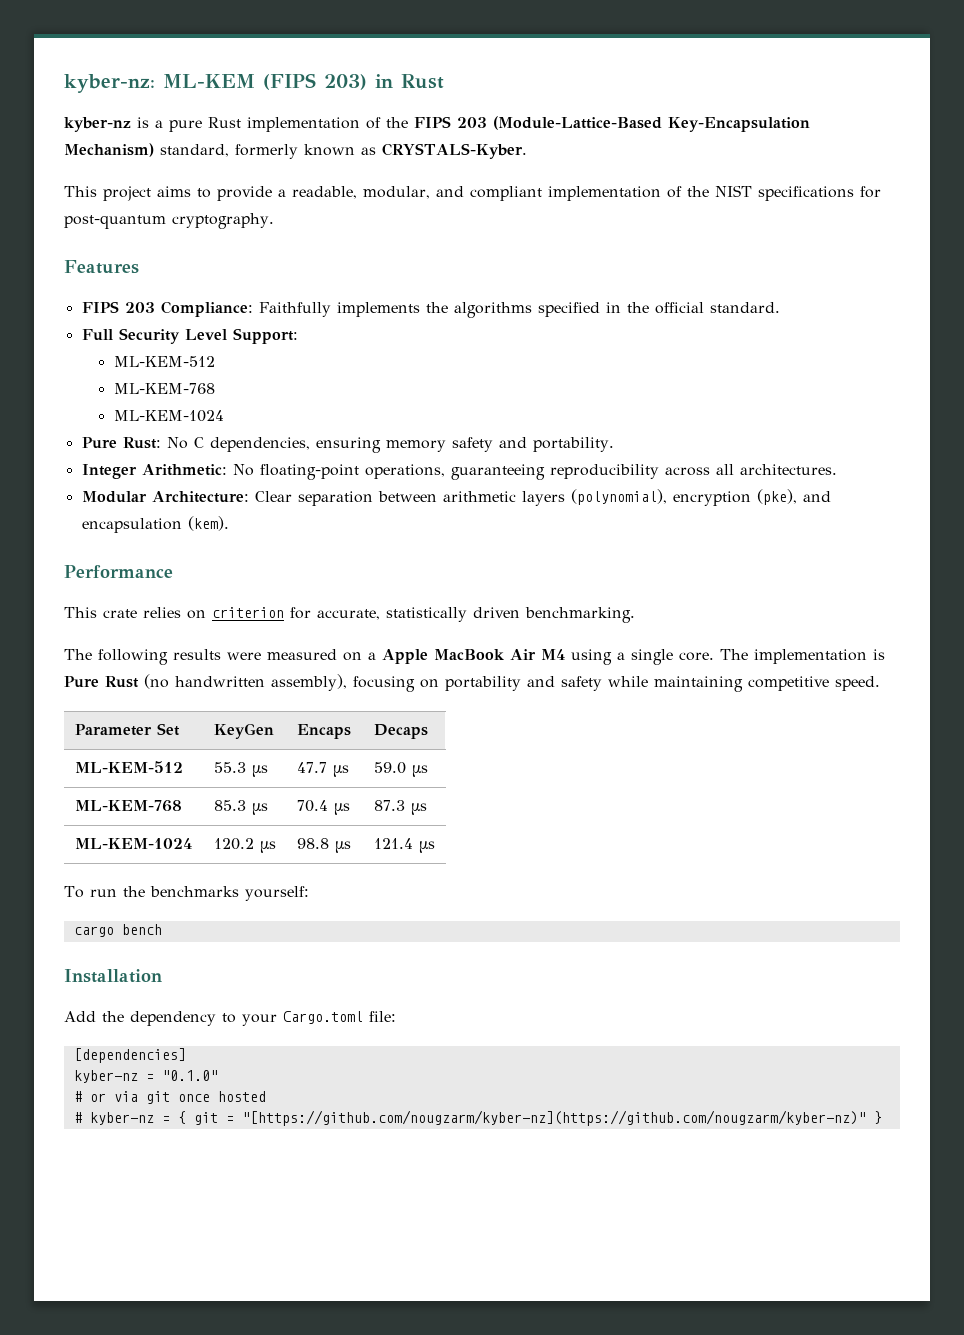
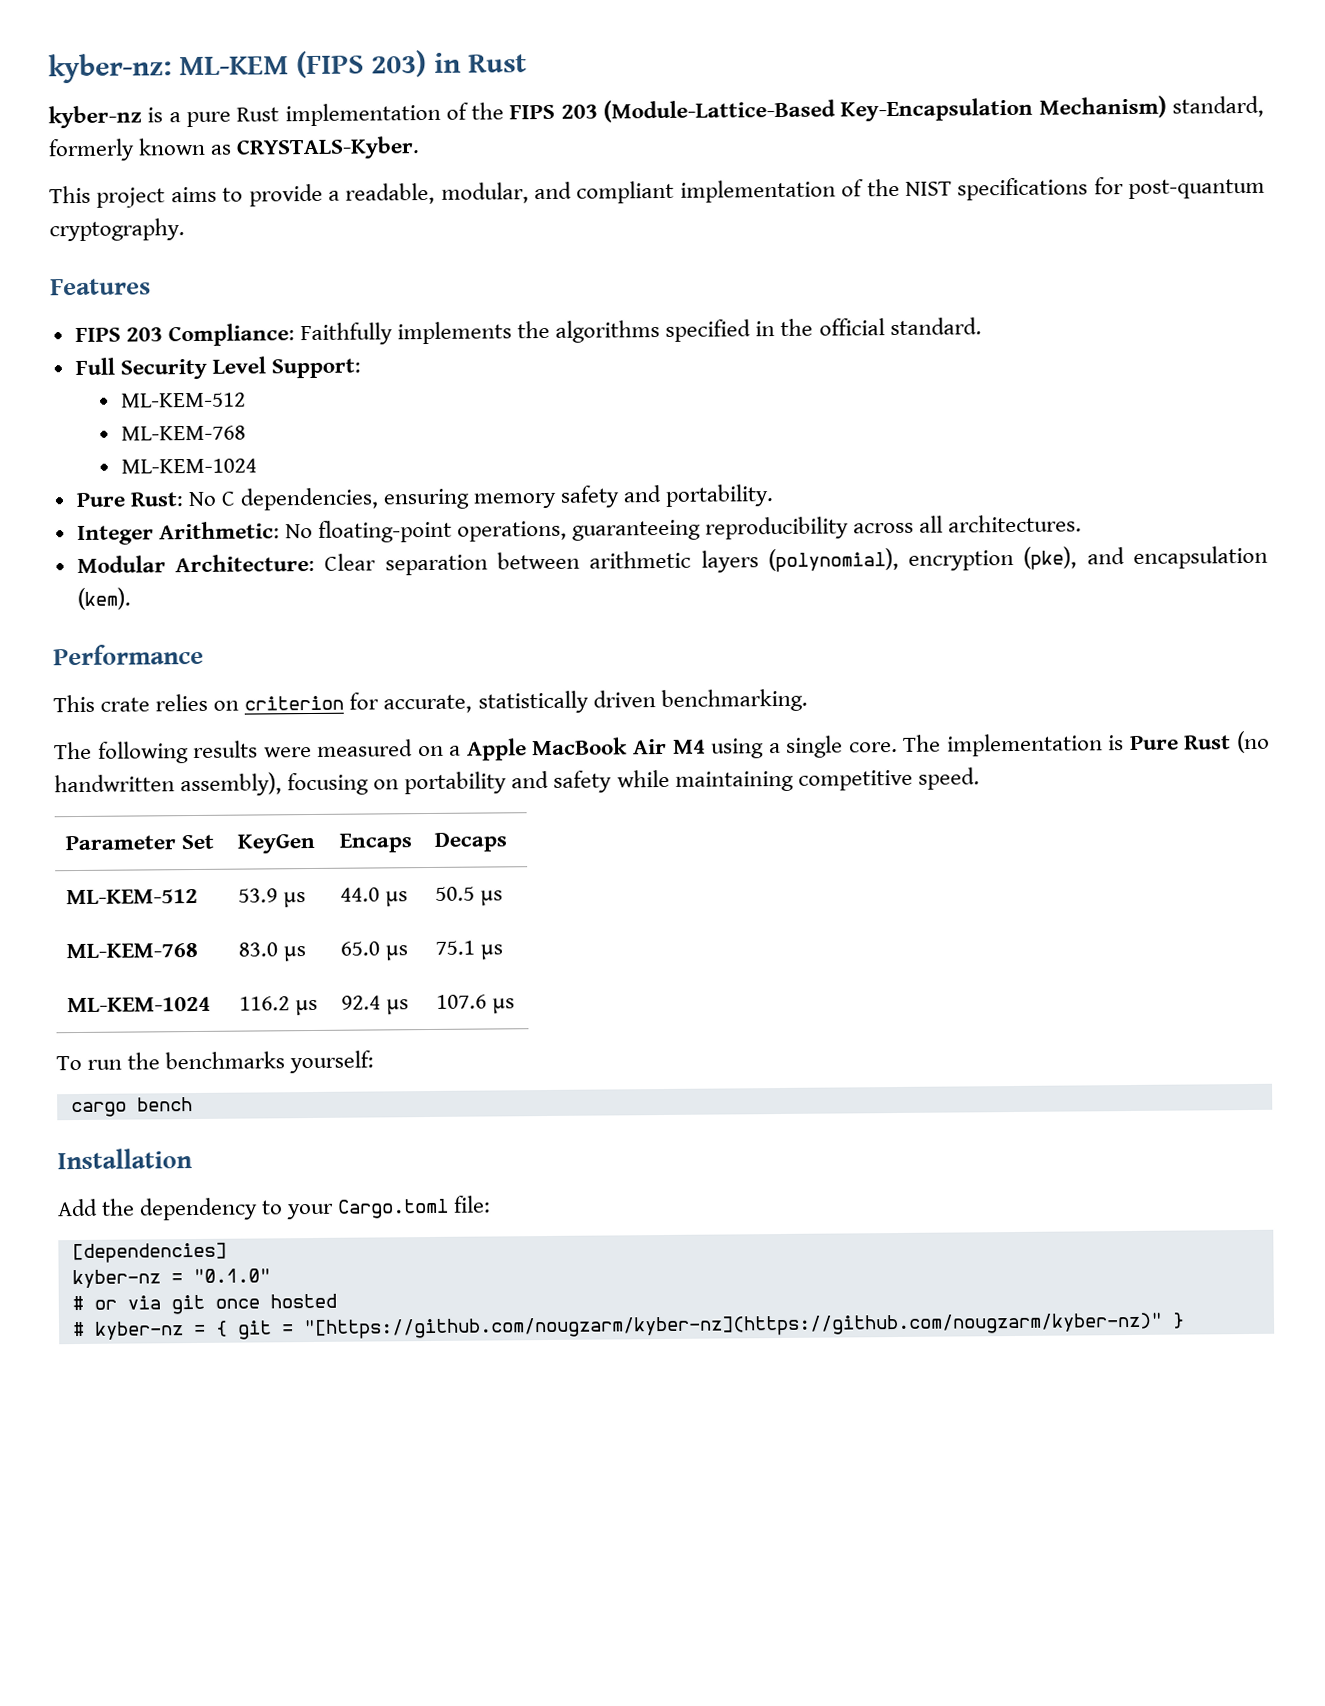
[213,762,268,777] [296,762,349,777] [373,762,406,774] 55.3 µs | 47.7 µs | 59.0 -> [237,888,306,908] [339,887,408,907] [434,886,475,901] 53.9 µs | 44.0 µs | 50.5
[213,800,268,815] [296,800,350,815] [373,800,405,811] 85.3 µs | 70.4 µs | 87.3 -> [237,942,306,962] [339,941,408,961] [434,940,475,955] 83.0 µs | 65.0 µs | 75.1
[213,838,276,853] [296,838,351,853] [373,838,413,849] 120.2 µs | 98.8 µs | 121.4 -> [238,996,318,1016] [340,995,409,1015] [435,994,487,1009] 116.2 µs | 92.4 µs | 107.6

